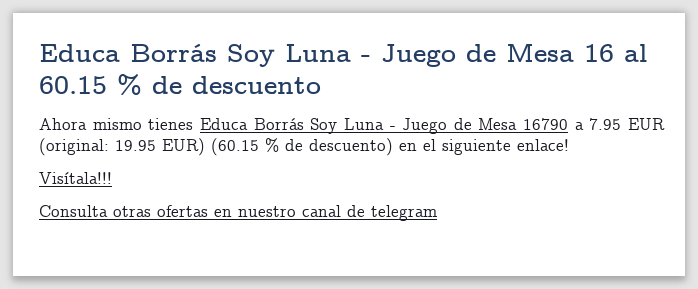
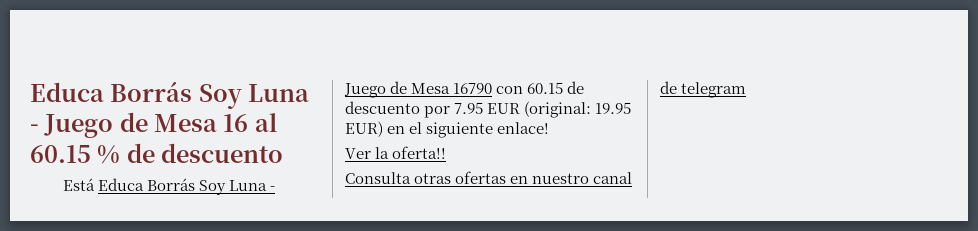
[39,118,194,130] Ahora mismo tienes -> [62,178,95,191] Está
[574,122,584,130] a -> [496,81,585,94] [345,101,451,118] con 60.15 de descuento por
[211,138,393,156] (60.15 % de descuento) -> (383, 129) none
[39,172,112,184] Visítala!!! -> [345,146,447,159] Ver la oferta!!

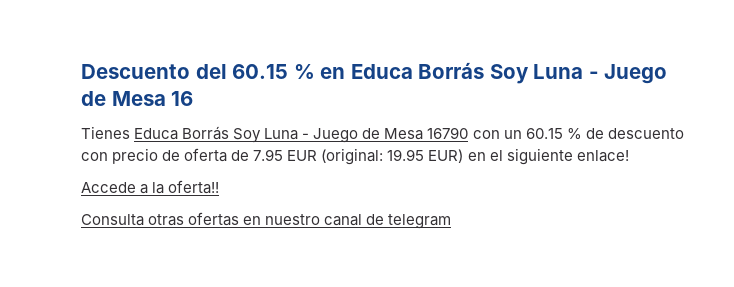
(30, 92) none -> [81,64,346,79] Descuento del 60.15 % en
[254,113,277,132] [30,143,284,164] [62,178,95,191] al 60.15 % de descuento // Está -> [81,126,130,139] // Tienes
[527,81,585,94] [345,101,451,118] 60.15 de descuento por -> [503,128,684,139] [81,148,250,164] un 60.15 % de descuento con precio de oferta de
[345,148,371,159] Ver -> [81,182,149,194] Accede a

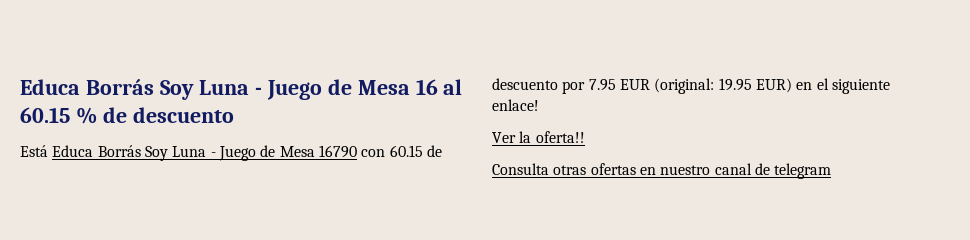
[81,64,346,79] Descuento del 60.15 % en -> (20, 87) none
[81,126,130,139] // Tienes -> [443,79,463,95] [20,107,234,124] [20,145,48,157] al 60.15 % de descuento // Está
[503,128,684,139] [81,148,250,164] un 60.15 % de descuento con precio de oferta de -> [389,145,442,157] [492,78,586,94] 60.15 de descuento por
[81,182,149,194] Accede a -> [492,132,516,143] Ver

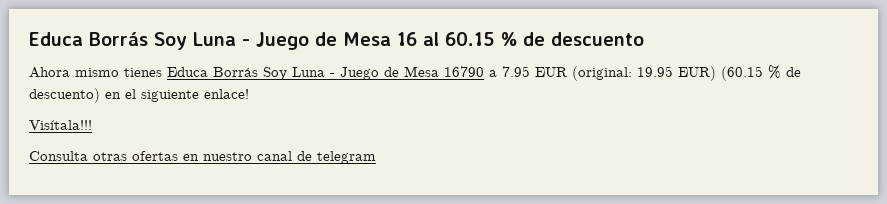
[20,145,48,157] Está -> [29,67,162,78] Ahora mismo tienes
[361,145,442,157] [492,78,586,94] con 60.15 de descuento por -> [489,70,497,77] a
(792, 85) none -> [721,65,801,81] [29,88,100,103] (60.15 % de descuento)
[492,131,585,143] Ver la oferta!! -> [29,120,92,130] Visítala!!!

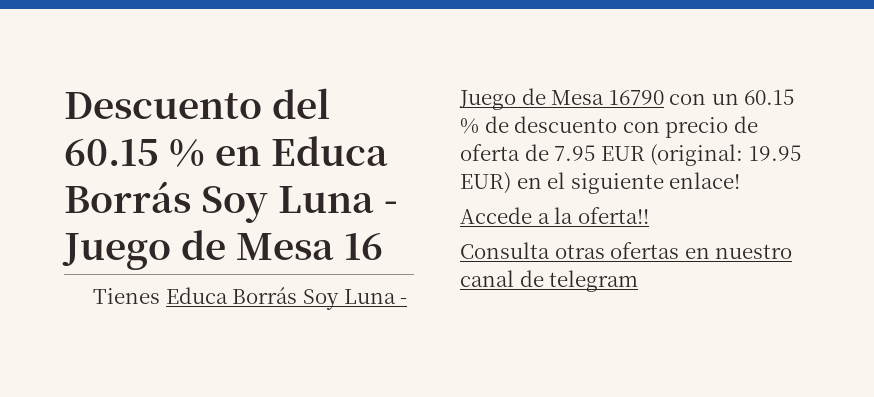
(29, 39) none -> [64,88,330,119] [64,139,261,167] Descuento del 60.15 % en
[423,32,644,46] [29,67,162,78] al 60.15 % de descuento // Ahora mismo tienes -> [93,288,161,304] // Tienes
[489,70,497,77] a -> [669,89,795,105] [460,116,758,138] [460,144,549,161] con un 60.15 % de descuento con precio de oferta de
[721,65,801,81] [29,88,100,103] (60.15 % de descuento) -> (511, 183) none
[29,120,92,130] Visítala!!! -> [460,207,649,224] Accede a la oferta!!

